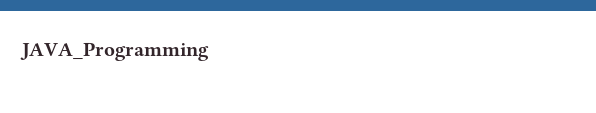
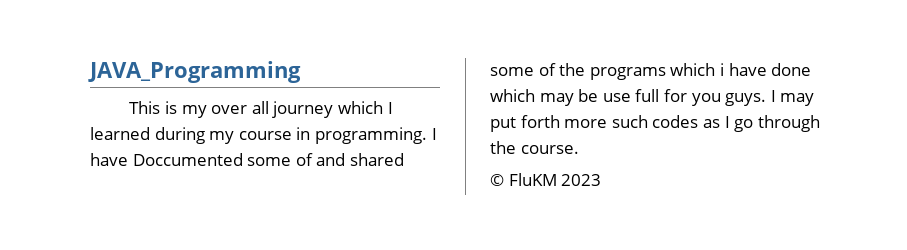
(209, 51) none -> [129,101,393,118] [90,127,437,144] [90,153,404,166] [490,63,812,80] [490,89,815,106] [490,115,820,132] [490,141,579,154] [490,173,602,186] // This is my over all journey which I learned during my course in programming. I have Doccumented some of and shared some of the programs which i have done which may be use full for you guys. I may put forth more such codes as I go through the course. // © FluKM 2023

